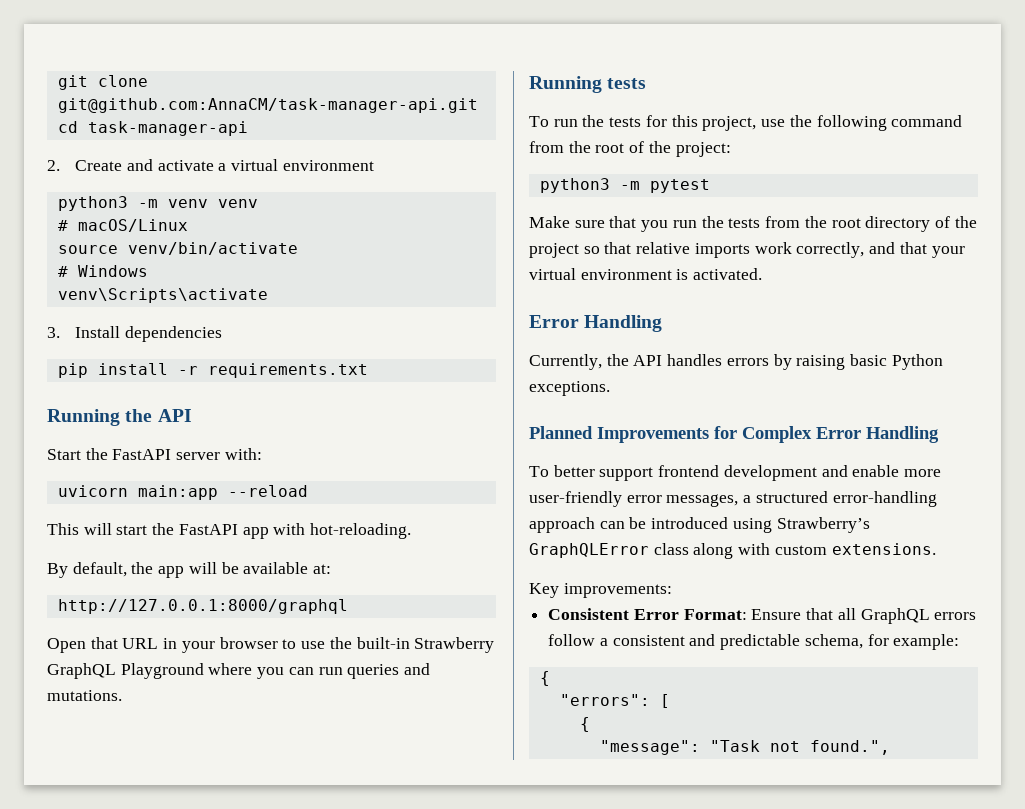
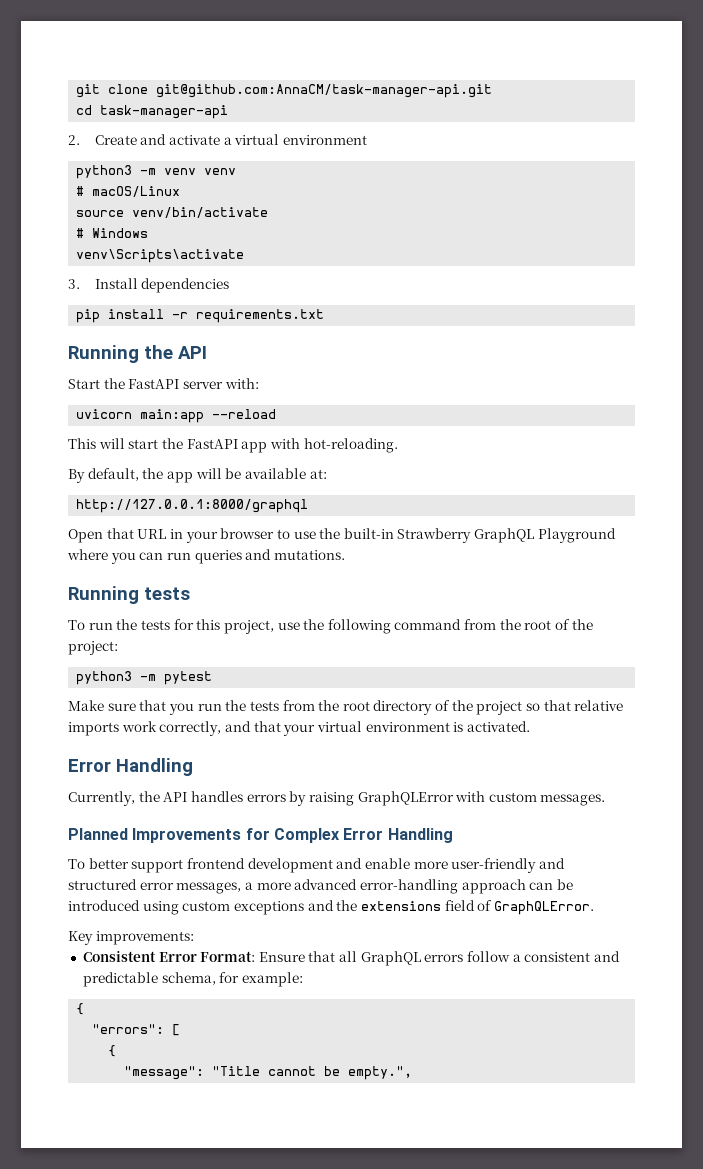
[850,354,943,370] [529,381,610,396] basic Python exceptions. -> [357,791,606,806] GraphQLError with custom messages.
(622, 499) none -> [538,858,565,869] [68,879,137,890] and structured
[755,491,828,503] structured -> [256,879,358,890] more advanced
[776,517,870,533] [529,543,936,559] Strawberry’s GraphQLError class along with custom extensions. -> [182,900,594,915] custom exceptions and the extensions field of GraphQLError.
[709,740,890,755] "Task not found.", -> [212,1066,413,1080] "Title cannot be empty.",

